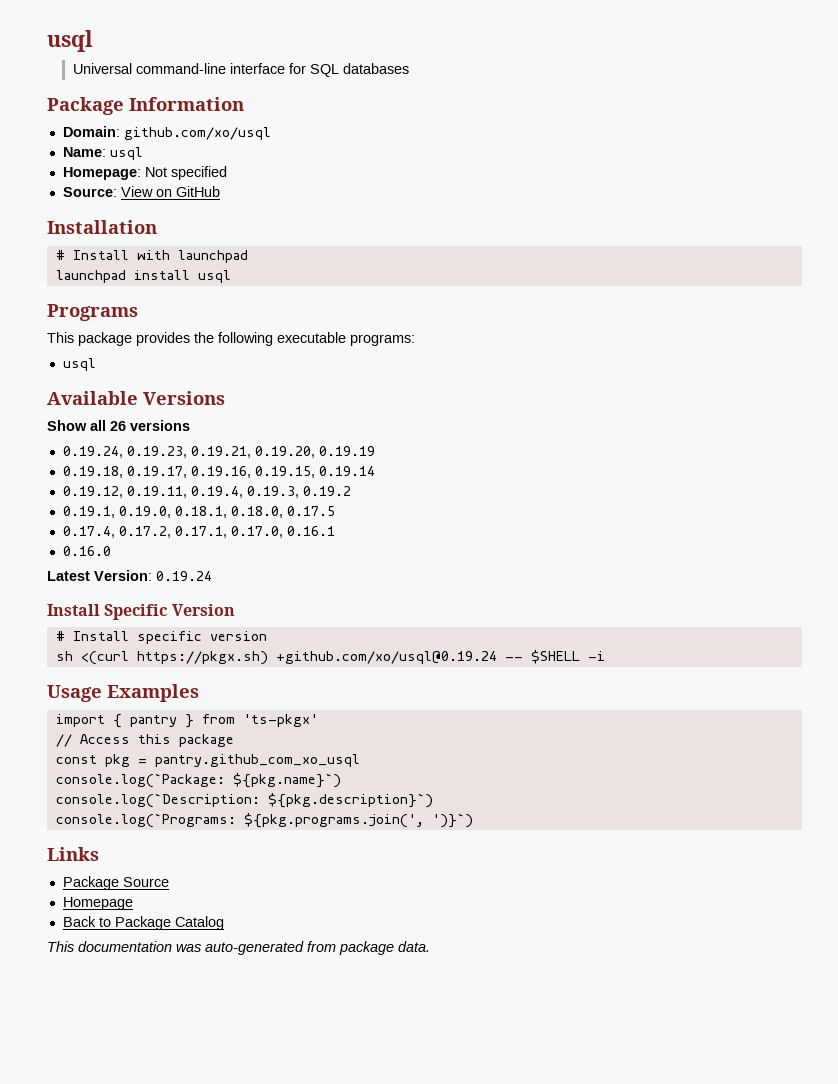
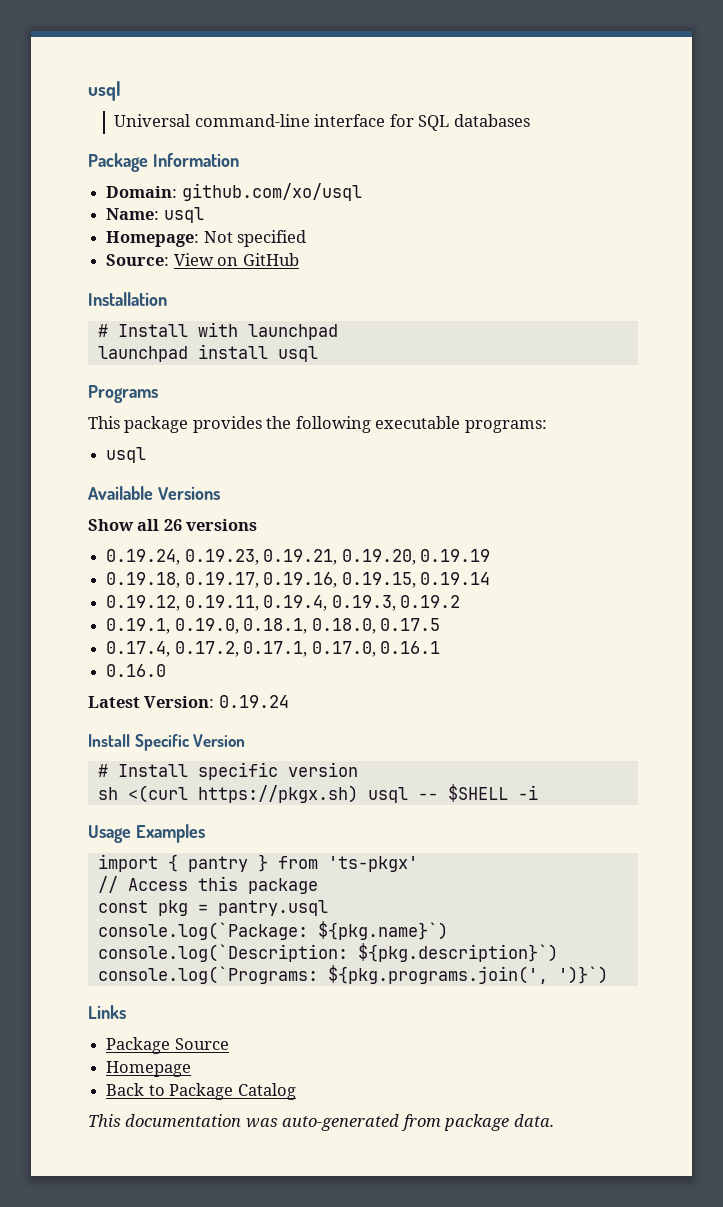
[275,651,497,664] +github.com/xo/usql@0.19.24 -> [367,787,408,803] usql
[154,754,360,767] pantry.github_com_xo_usql -> [217,900,328,916] pantry.usql

